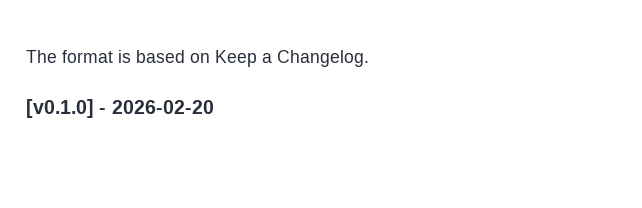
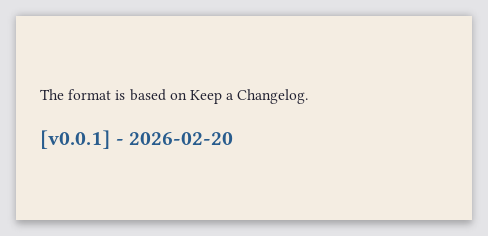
[26,99,94,118] [v0.1.0] -> [40,130,110,149] [v0.0.1]

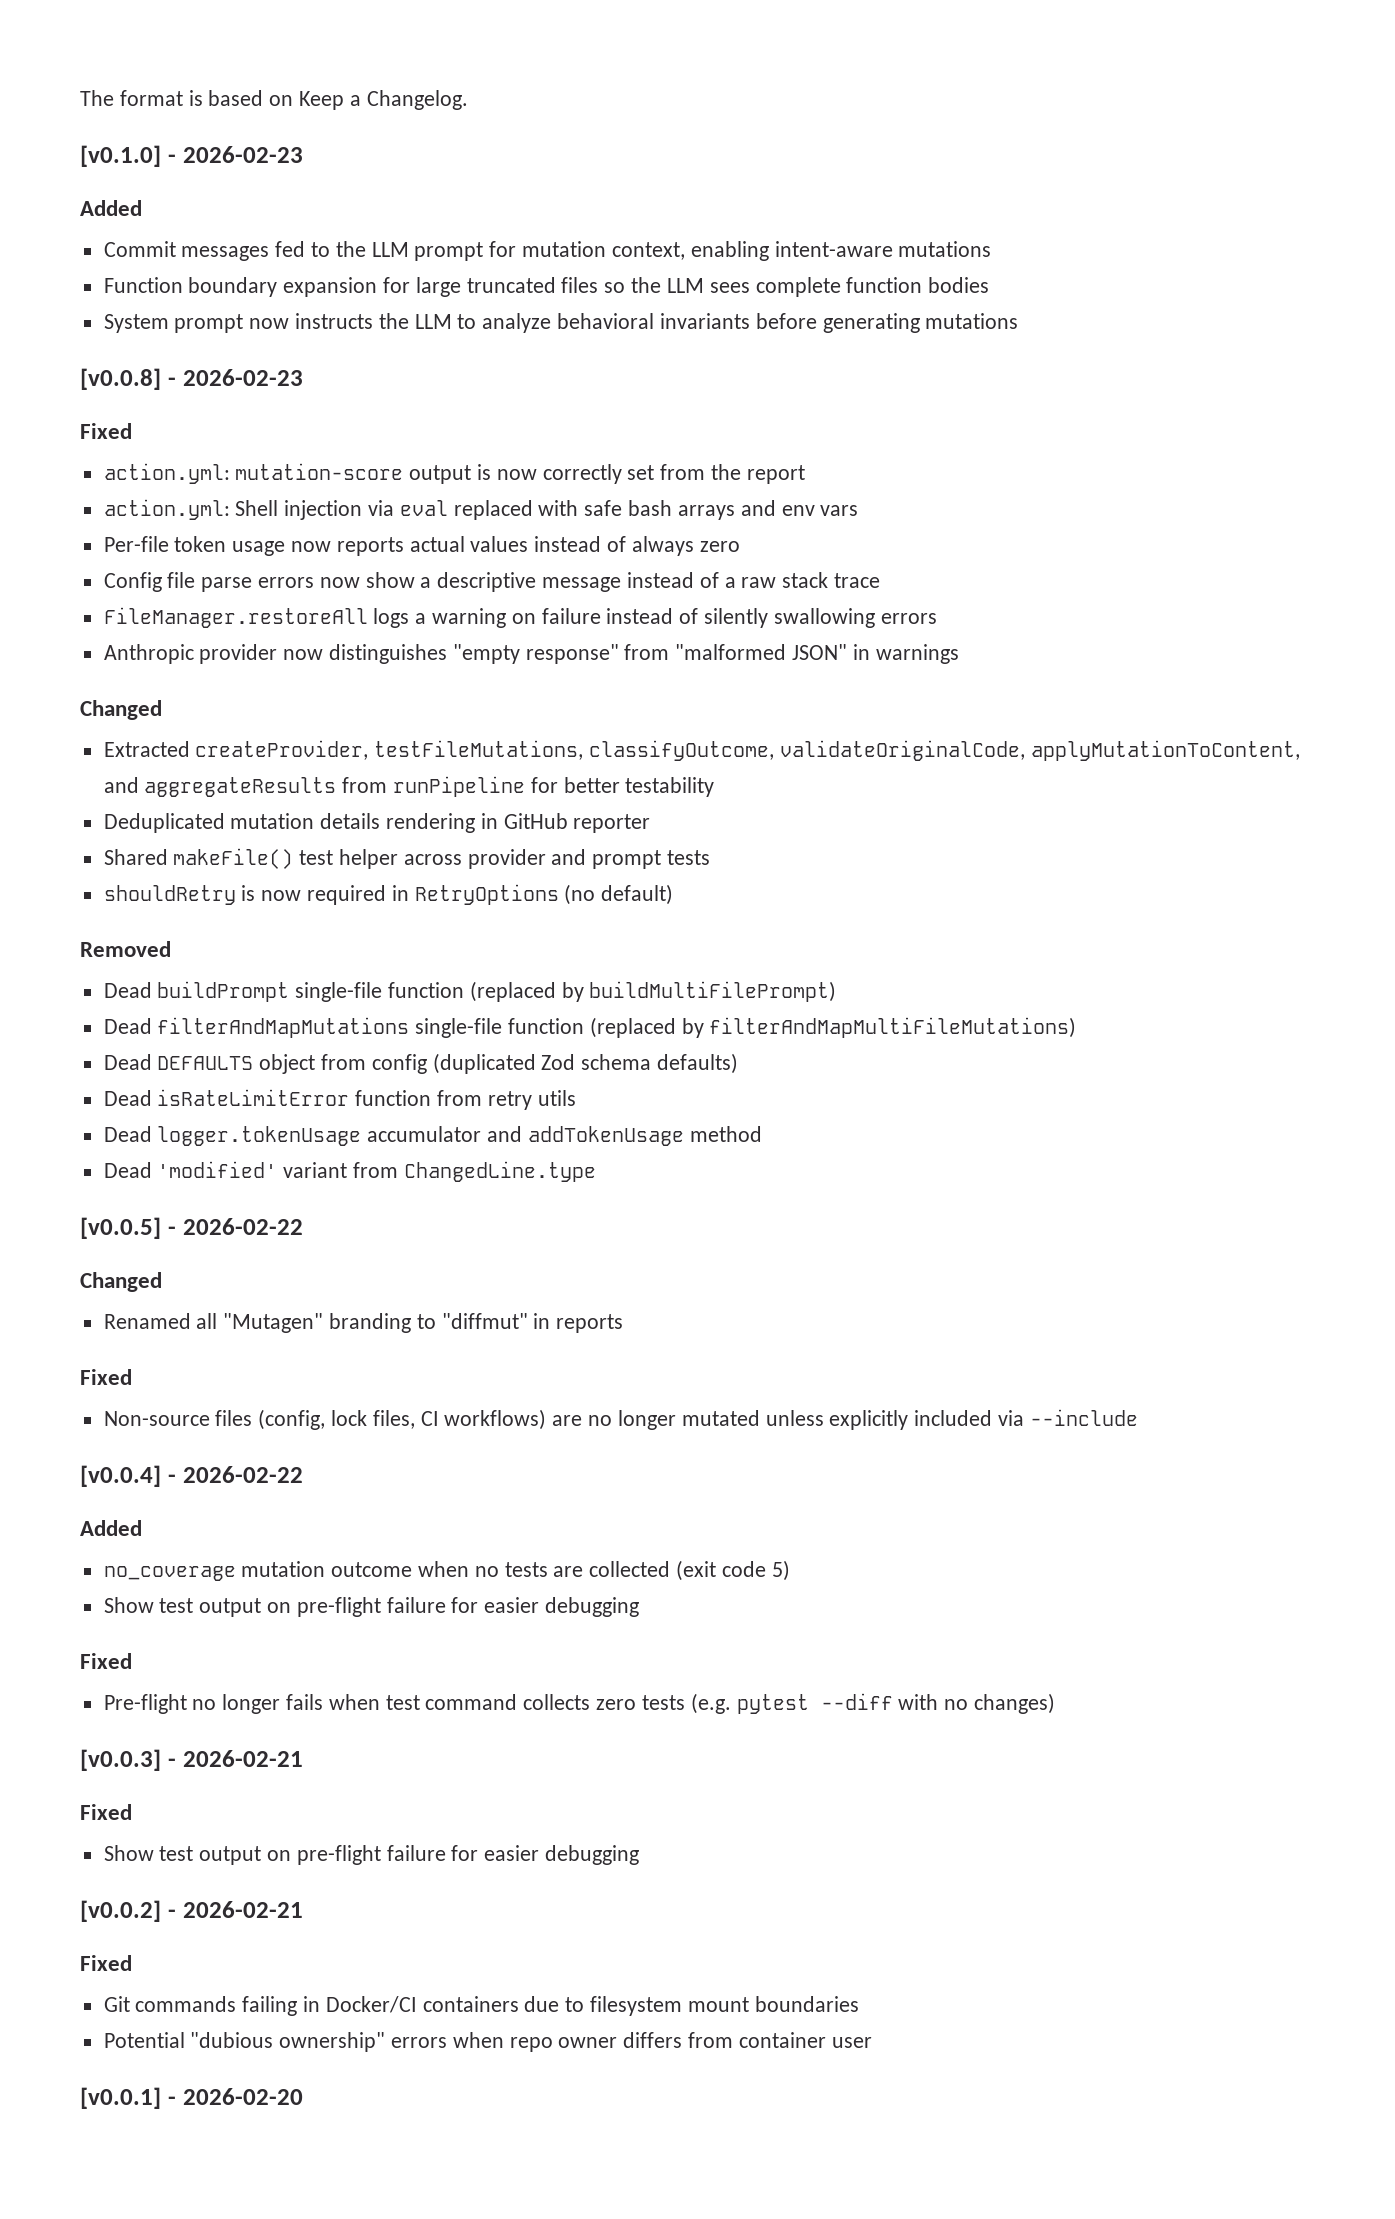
(309, 96) none -> [80,145,303,167] [80,200,142,216] [103,241,992,261] [103,277,990,297] [103,313,1019,333] [80,368,303,390] [80,423,132,439] [103,463,805,484] [103,499,859,520] [103,536,740,556] [103,572,880,592] [103,607,937,628] [103,644,959,664] [80,700,162,720] [103,740,1300,761] [103,776,715,797] [103,813,651,833] [103,848,711,869] [103,884,674,905] [80,941,171,957] [103,981,837,1002] [103,1017,1077,1038] [103,1053,739,1074] [103,1089,576,1110] [103,1126,762,1146] [103,1161,596,1182] [80,1217,303,1239] [80,1272,162,1292] [103,1313,624,1333] [80,1369,132,1385] [103,1409,1138,1430] [80,1465,303,1487] [80,1520,142,1536] [103,1560,790,1581] [103,1597,640,1617] [80,1653,132,1669] [103,1693,1055,1714] [80,1749,303,1771] [80,1804,132,1820] [103,1845,640,1865] [80,1900,303,1922] [80,1955,132,1971] [103,1996,859,2016] [103,2032,872,2052] // [v0.1.0] - 2026-02-23 // Added // Commit messages fed to the LLM prompt for mutation context, enabling intent-aware mutations // Function boundary expansion for large truncated files so the LLM sees complete function bodies // System prompt now instructs the LLM to analyze behavioral invariants before generating mutations // [v0.0.8] - 2026-02-23 // Fixed // action.yml: mutation-score output is now correctly set from the report // action.yml: Shell injection via eval replaced with safe bash arrays and env vars // Per-file token usage now reports actual values instead of always zero // Config file parse errors now show a descriptive message instead of a raw stack trace // FileManager.restoreAll logs a warning on failure instead of silently swallowing errors // Anthropic provider now distinguishes "empty response" from "malformed JSON" in warnings // Changed // Extracted createProvider, testFileMutations, classifyOutcome, validateOriginalCode, applyMutationToContent, and aggregateResults from runPipeline for better testability // Deduplicated mutation details rendering in GitHub reporter // Shared makeFile() test helper across provider and prompt tests // shouldRetry is now required in RetryOptions (no default) // Removed // Dead buildPrompt single-file function (replaced by buildMultiFilePrompt) // Dead filterAndMapMutations single-file function (replaced by filterAndMapMultiFileMutations) // Dead DEFAULTS object from config (duplicated Zod schema defaults) // Dead isRateLimitError function from retry utils // Dead logger.tokenUsage accumulator and addTokenUsage method // Dead 'modified' variant from ChangedLine.type // [v0.0.5] - 2026-02-22 // Changed // Renamed all "Mutagen" branding to "diffmut" in reports // Fixed // Non-source files (config, lock files, CI workflows) are no longer mutated unless explicitly included via --include // [v0.0.4] - 2026-02-22 // Added // no_coverage mutation outcome when no tests are collected (exit code 5) // Show test output on pre-flight failure for easier debugging // Fixed // Pre-flight no longer fails when test command collects zero tests (e.g. pytest --diff with no changes) // [v0.0.3] - 2026-02-21 // Fixed // Show test output on pre-flight failure for easier debugging // [v0.0.2] - 2026-02-21 // Fixed // Git commands failing in Docker/CI containers due to filesystem mount boundaries // Potential "dubious ownership" errors when repo owner differs from container user

